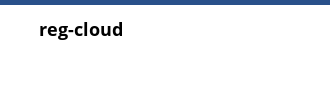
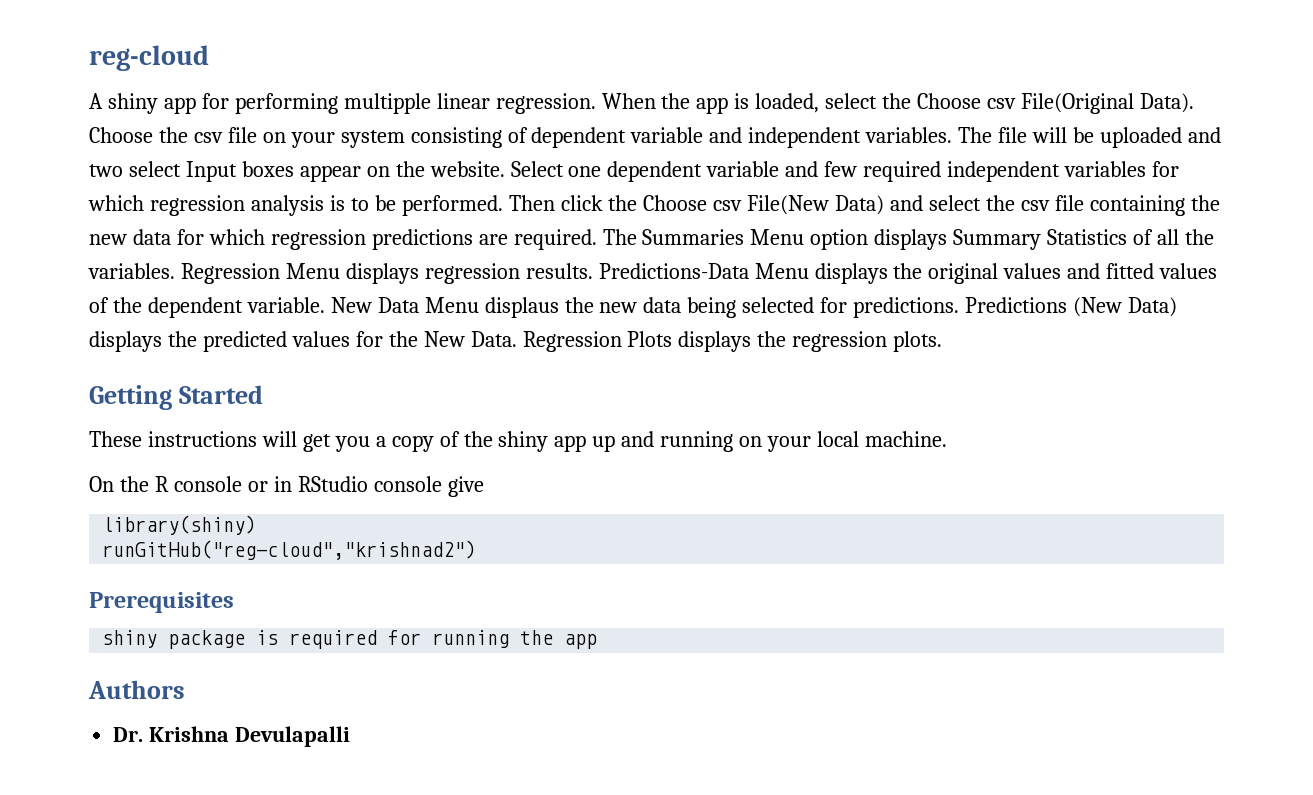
(123, 31) none -> [89,93,1194,114] [89,127,1221,148] [89,161,1179,182] [88,195,1220,216] [89,229,1214,250] [88,263,1218,284] [89,297,1177,318] [89,331,943,352] [89,385,263,410] [89,431,947,452] [89,476,484,497] [102,515,257,535] [102,540,477,560] [89,592,234,613] [102,630,598,649] [88,680,185,699] [113,726,351,747] // A shiny app for performing multipple linear regression. When the app is loaded, select the Choose csv File(Original Data). Choose the csv file on your system consisting of dependent variable and independent variables. The file will be uploaded and two select Input boxes appear on the website. Select one dependent variable and few required independent variables for which regression analysis is to be performed. Then click the Choose csv File(New Data) and select the csv file containing the new data for which regression predictions are required. The Summaries Menu option displays Summary Statistics of all the variables. Regression Menu displays regression results. Predictions-Data Menu displays the original values and fitted values of the dependent variable. New Data Menu displaus the new data being selected for predictions. Predictions (New Data) displays the predicted values for the New Data. Regression Plots displays the regression plots. // Getting Started // These instructions will get you a copy of the shiny app up and running on your local machine. // On the R console or in RStudio console give // library(shiny) // runGitHub("reg-cloud","krishnad2") // Prerequisites // shiny package is required for running the app // Authors // Dr. Krishna Devulapalli

